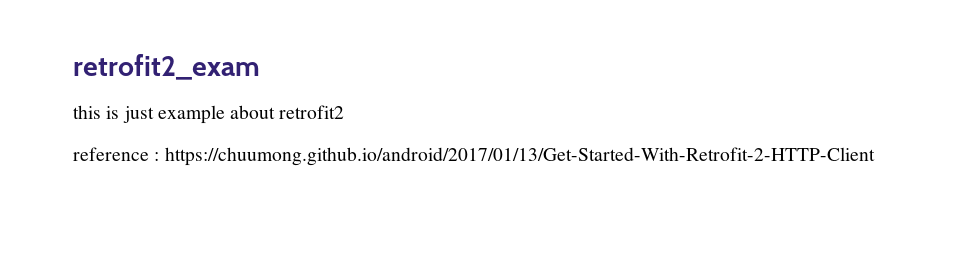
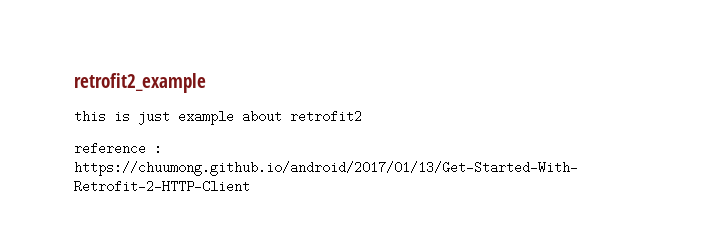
[73,54,260,80] retrofit2_exam -> [74,73,206,93] retrofit2_example

